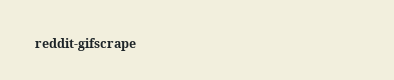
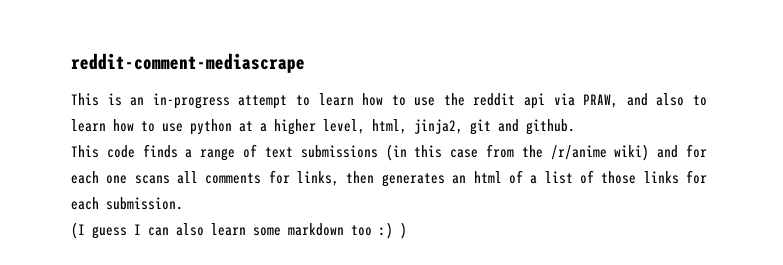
[35,38,136,51] reddit-gifscrape -> [71,53,305,73] [71,93,707,109] [71,119,575,135] [71,144,707,161] [71,170,708,187] [71,197,183,210] [71,222,407,239] reddit-comment-mediascrape // This is an in-progress attempt to learn how to use the reddit api via PRAW, and also to learn how to use python at a higher level, html, jinja2, git and github. // This code finds a range of text submissions (in this case from the /r/anime wiki) and for each one scans all comments for links, then generates an html of a list of those links for each submission. // (I guess I can also learn some markdown too :) )

